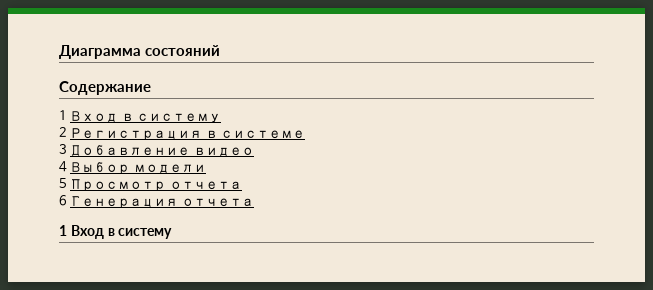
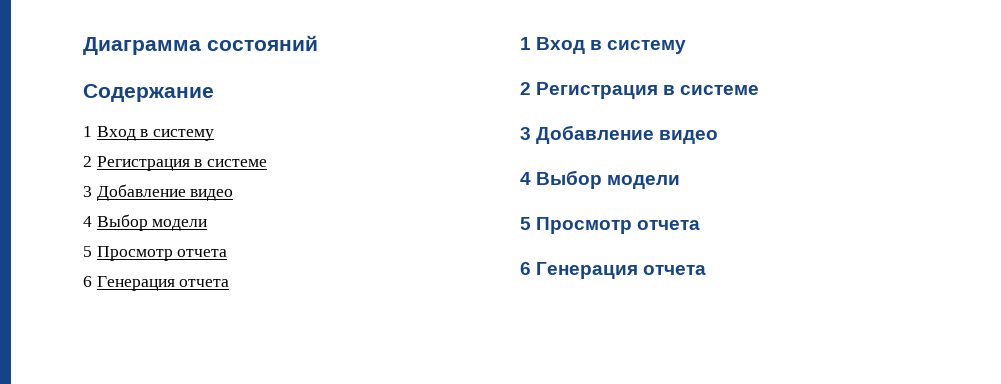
(173, 233) none -> [520,82,760,99] [520,125,719,144] [520,170,681,189] [520,217,701,234] [520,262,707,279] // 2 Регистрация в системе // 3 Добавление видео // 4 Выбор модели // 5 Просмотр отчета // 6 Генерация отчета

